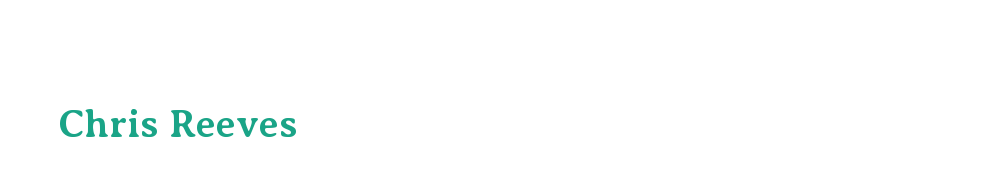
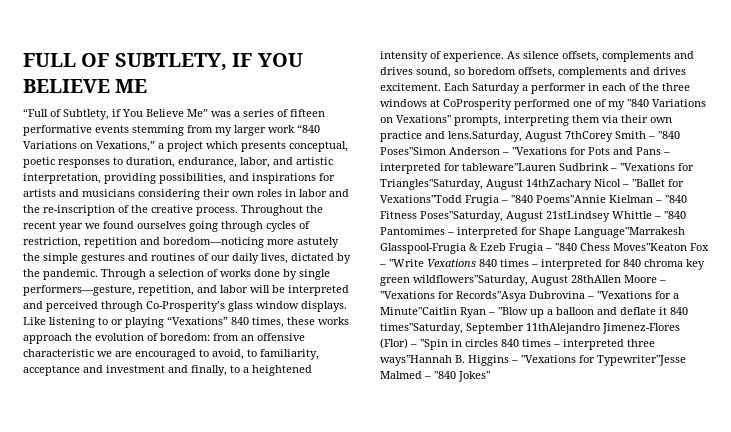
[58,109,297,137] Chris Reeves -> [23,53,303,71] [23,79,148,93] [23,108,325,120] [23,124,320,136] [23,141,348,152] [23,157,333,168] [23,173,335,184] [23,189,349,200] [23,205,323,216] [23,221,310,232] [23,237,339,248] [23,253,351,264] [23,269,330,280] [23,285,349,296] [23,301,347,312] [23,316,349,328] [23,333,305,344] [23,349,319,360] [23,365,312,376] [380,51,694,62] [380,67,686,78] [380,83,690,94] [380,99,706,110] [380,115,672,126] [380,131,680,142] [380,147,670,155] [380,163,694,174] [380,179,684,190] [380,195,687,206] [380,211,686,222] [380,227,685,238] [380,243,709,254] [379,259,705,270] [380,275,666,286] [380,291,679,302] [380,307,688,318] [380,323,680,334] [380,338,655,350] [380,355,686,366] [380,371,490,382] FULL OF SUBTLETY, IF YOU BELIEVE ME // “Full of Subtlety, if You Believe Me” was a series of fifteen performative events stemming from my larger work “840 Variations on Vexations,” a project which presents conceptual, poetic responses to duration, endurance, labor, and artistic interpretation, providing possibilities, and inspirations for artists and musicians considering their own roles in labor and the re-inscription of the creative process. Throughout the recent year we found ourselves going through cycles of restriction, repetition and boredom—noticing more astutely the simple gestures and routines of our daily lives, dictated by the pandemic. Through a selection of works done by single performers—gesture, repetition, and labor will be interpreted and perceived through Co-Prosperity’s glass window displays. Like listening to or playing “Vexations” 840 times, these works approach the evolution of boredom: from an offensive characteristic we are encouraged to avoid, to familiarity, acceptance and investment and finally, to a heightened intensity of experience. As silence offsets, complements and drives sound, so boredom offsets, complements and drives excitement. Each Saturday a performer in each of the three windows at CoProsperity performed one of my "840 Variations on Vexations" prompts, interpreting them via their own practice and lens.Saturday, August 7thCorey Smith – "840 Poses"Simon Anderson – "Vexations for Pots and Pans – interpreted for tableware"Lauren Sudbrink – "Vexations for Triangles"Saturday, August 14thZachary Nicol – "Ballet for Vexations"Todd Frugia – "840 Poems"Annie Kielman – "840 Fitness Poses"Saturday, August 21stLindsey Whittle – "840 Pantomimes – interpreted for Shape Language"Marrakesh Glasspool-Frugia & Ezeb Frugia – "840 Chess Moves"Keaton Fox – "Write Vexations 840 times – interpreted for 840 chroma key green wildflowers"Saturday, August 28thAllen Moore – "Vexations for Records"Asya Dubrovina – "Vexations for a Minute"Caitlin Ryan – "Blow up a balloon and deflate it 840 times"Saturday, September 11thAlejandro Jimenez-Flores (Flor) – "Spin in circles 840 times – interpreted three ways"Hannah B. Higgins – "Vexations for Typewriter"Jesse Malmed – "840 Jokes"

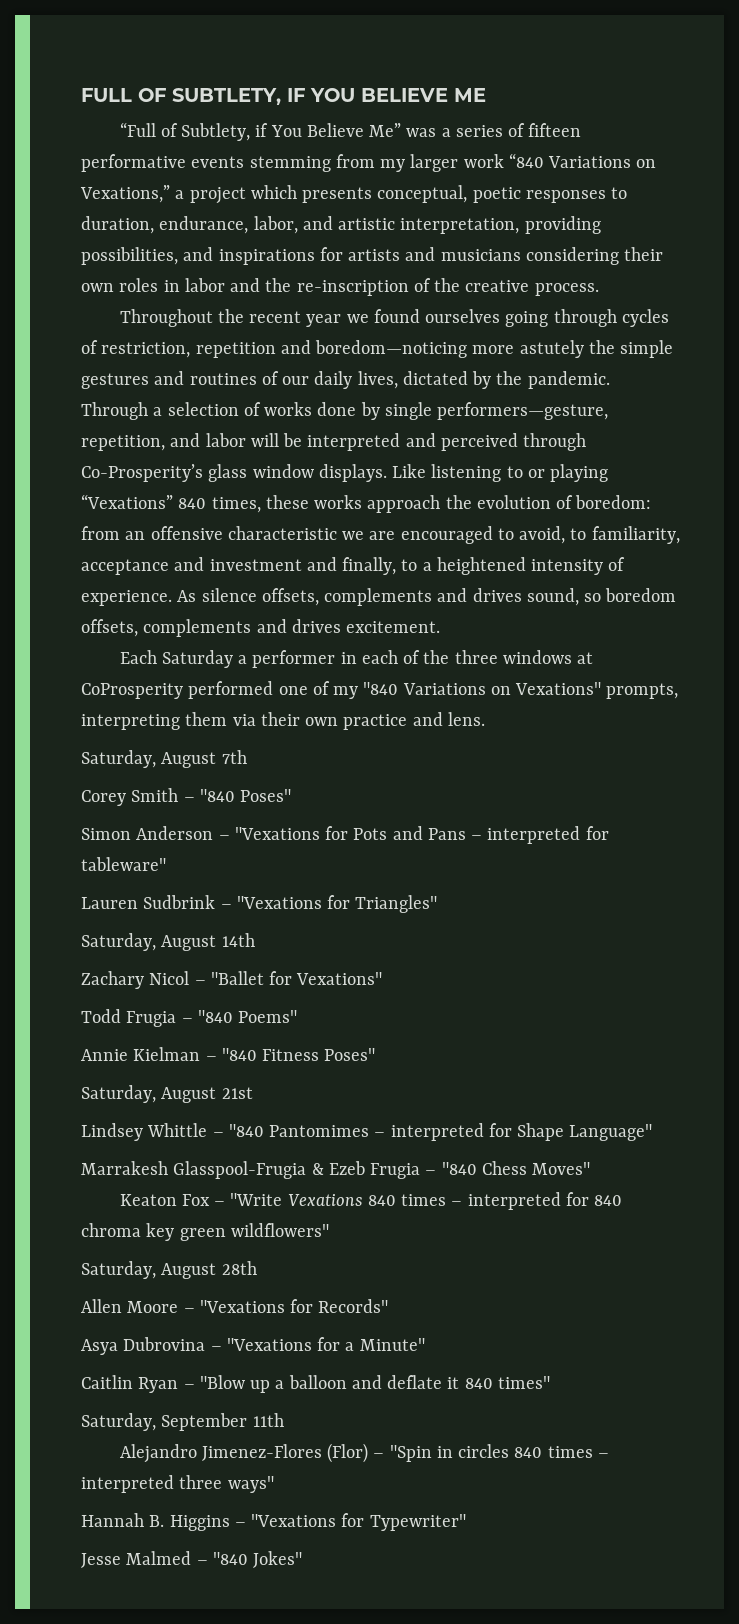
(238, 211) none -> (599, 289) //
(441, 87) none -> (441, 627) //
[448,131,613,142] lens.Saturday, August 7thCorey -> [447,712,485,726] [81,750,247,768] [81,790,126,806] lens. // Saturday, August 7th // Corey
[380,147,446,155] Poses"Simon -> [240,789,292,802] [81,828,131,840] Poses" // Simon
[462,163,556,171] tableware"Lauren -> [81,857,166,871] [81,897,138,909] tableware" // Lauren
[380,179,592,190] Triangles"Saturday, August 14thZachary -> [355,895,438,913] [81,933,255,951] [81,971,144,989] Triangles" // Saturday, August 14th // Zachary
[380,195,606,206] Vexations"Todd Frugia – "840 Poems"Annie -> [296,972,383,985] [81,1009,298,1027] [81,1049,128,1061] Vexations" // Todd Frugia – "840 Poems" // Annie
[420,211,610,222] Poses"Saturday, August 21stLindsey -> [324,1048,376,1061] [81,1085,253,1103] [81,1123,143,1141] Poses" // Saturday, August 21st // Lindsey
[574,227,685,238] Language"Marrakesh -> [569,1124,653,1141] [81,1161,168,1175] Language" // Marrakesh
[613,243,687,251] Moves"Keaton -> [532,1162,591,1175] [119,1194,177,1206] Moves" // Keaton
[413,275,621,286] wildflowers"Saturday, August 28thAllen -> [230,1223,329,1237] [81,1261,257,1279] [81,1299,122,1313] wildflowers" // Saturday, August 28th // Allen
[456,291,526,302] Records"Asya -> [318,1299,389,1313] [81,1339,118,1355] Records" // Asya
[380,307,457,315] Minute"Caitlin -> [359,1338,425,1351] [81,1375,133,1389] Minute" // Caitlin
[380,323,600,334] times"Saturday, September 11thAlejandro -> [497,1376,550,1389] [81,1413,284,1431] [119,1444,197,1463] times" // Saturday, September 11th // Alejandro
[380,355,452,366] ways"Hannah -> [227,1476,274,1493] [81,1513,144,1527] ways" // Hannah
[597,355,686,366] Typewriter"Jesse -> [369,1514,466,1531] [81,1553,121,1568] Typewriter" // Jesse

